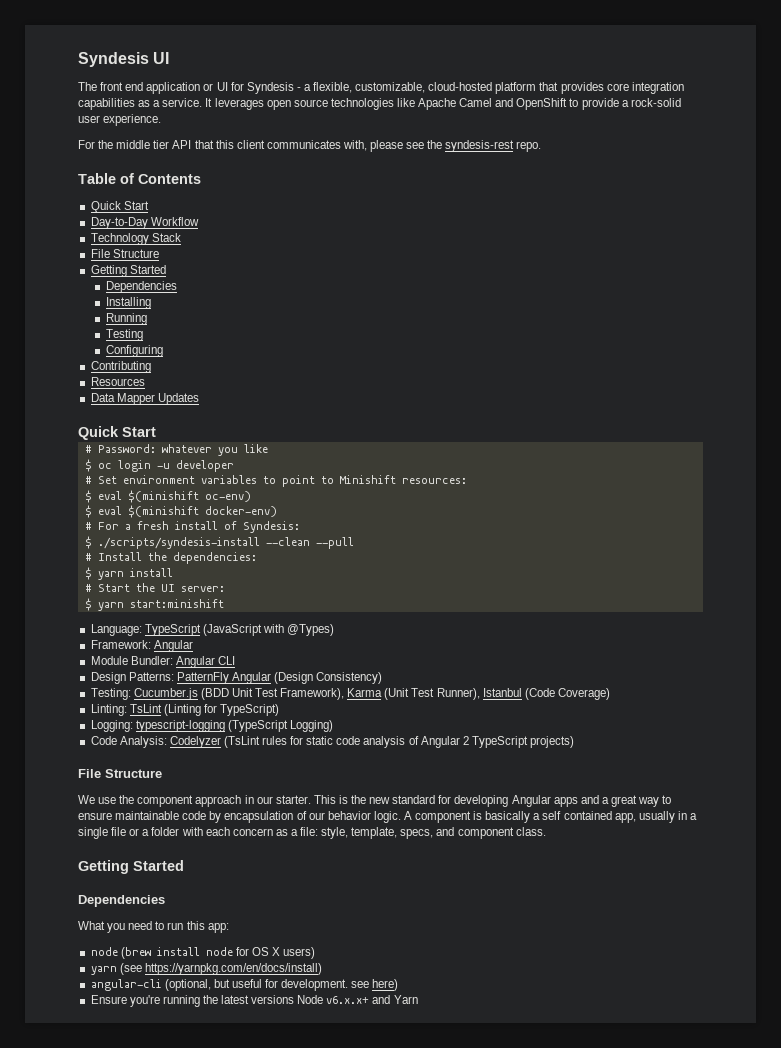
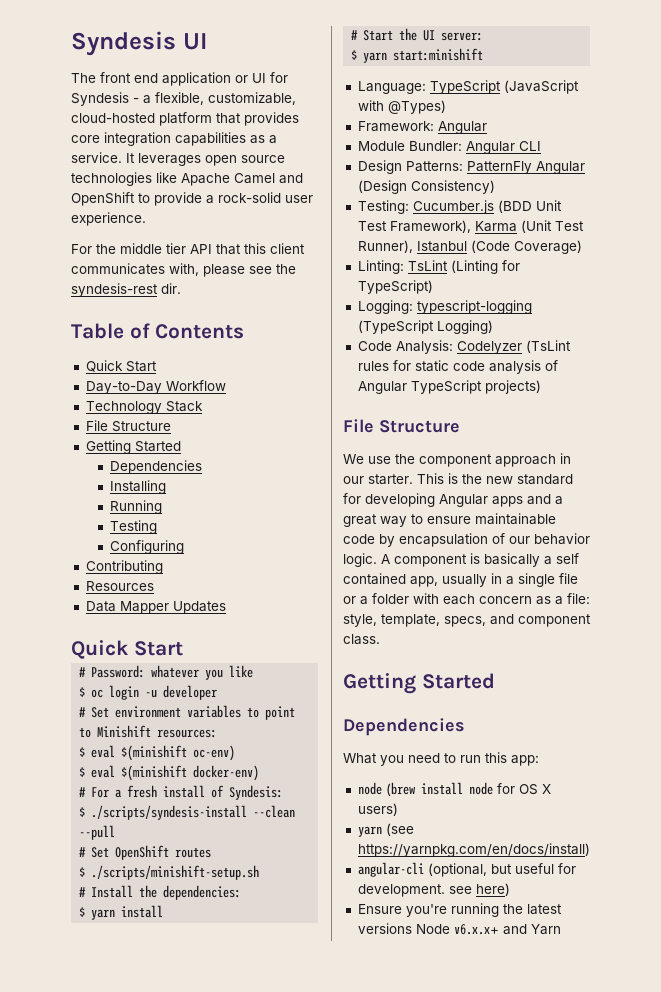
[516,141,542,152] repo. -> [161,283,181,294] dir.
(354, 543) none -> [79,845,212,860] [79,865,260,880] // # Set OpenShift routes // $ ./scripts/minishift-setup.sh
[462,736,469,745] 2 -> (407, 387) none

